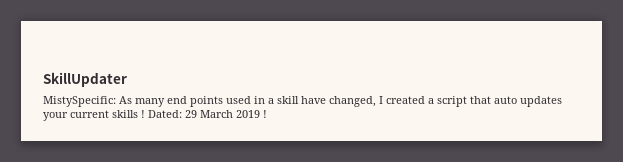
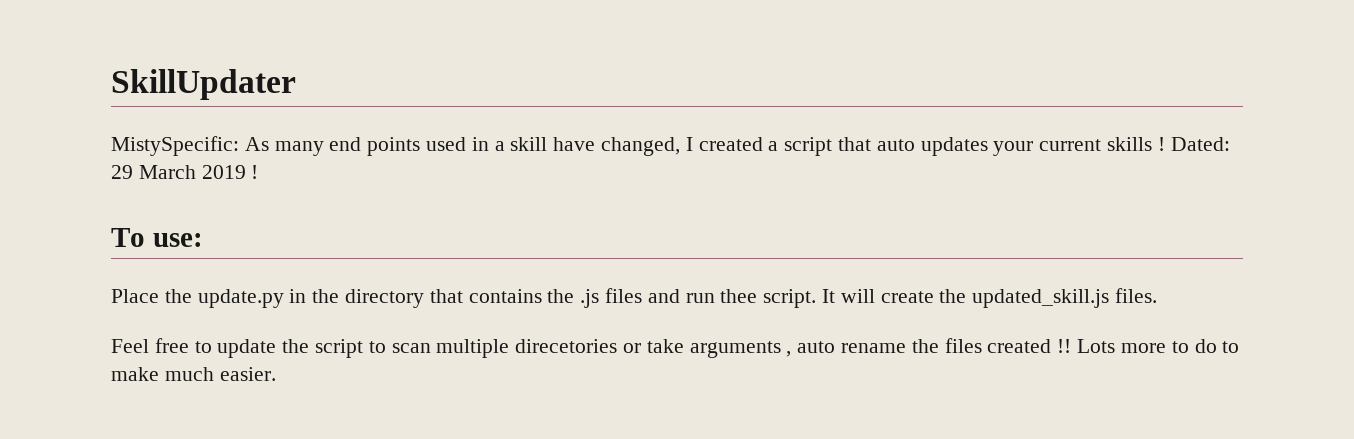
(267, 114) none -> [111,228,203,247] [111,288,1158,308] [111,338,1240,358] [111,367,276,381] // To use: // Place the update.py in the directory that contains the .js files and run thee script. It will create the updated_skill.js files. // Feel free to update the script to scan multiple direcetories or take arguments , auto rename the files created !! Lots more to do to make much easier.

